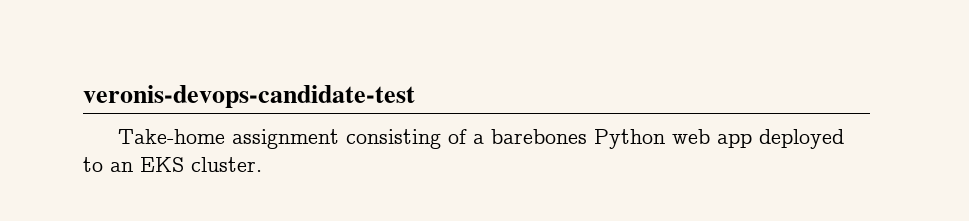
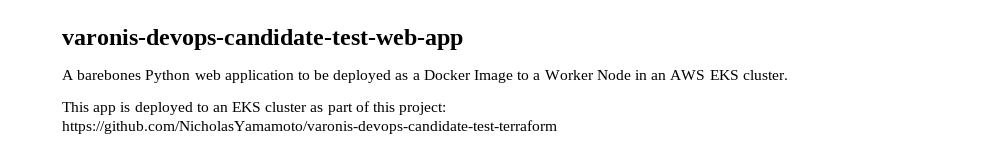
[83,85,415,108] [118,129,845,149] [83,157,262,172] veronis-devops-candidate-test // Take-home assignment consisting of a barebones Python web app deployed to an EKS cluster. -> [62,29,463,50] [62,70,788,83] [62,101,447,115] [62,120,557,134] varonis-devops-candidate-test-web-app // A barebones Python web application to be deployed as a Docker Image to a Worker Node in an AWS EKS cluster. // This app is deployed to an EKS cluster as part of this project: https://github.com/NicholasYamamoto/varonis-devops-candidate-test-terraform

